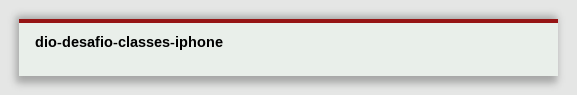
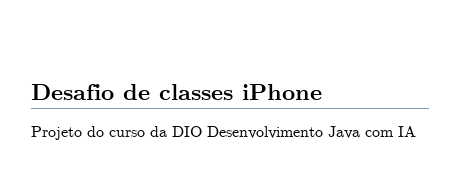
[35,36,223,50] dio-desafio-classes-iphone -> [31,84,322,100] [31,126,416,140] Desafio de classes iPhone // Projeto do curso da DIO Desenvolvimento Java com IA

